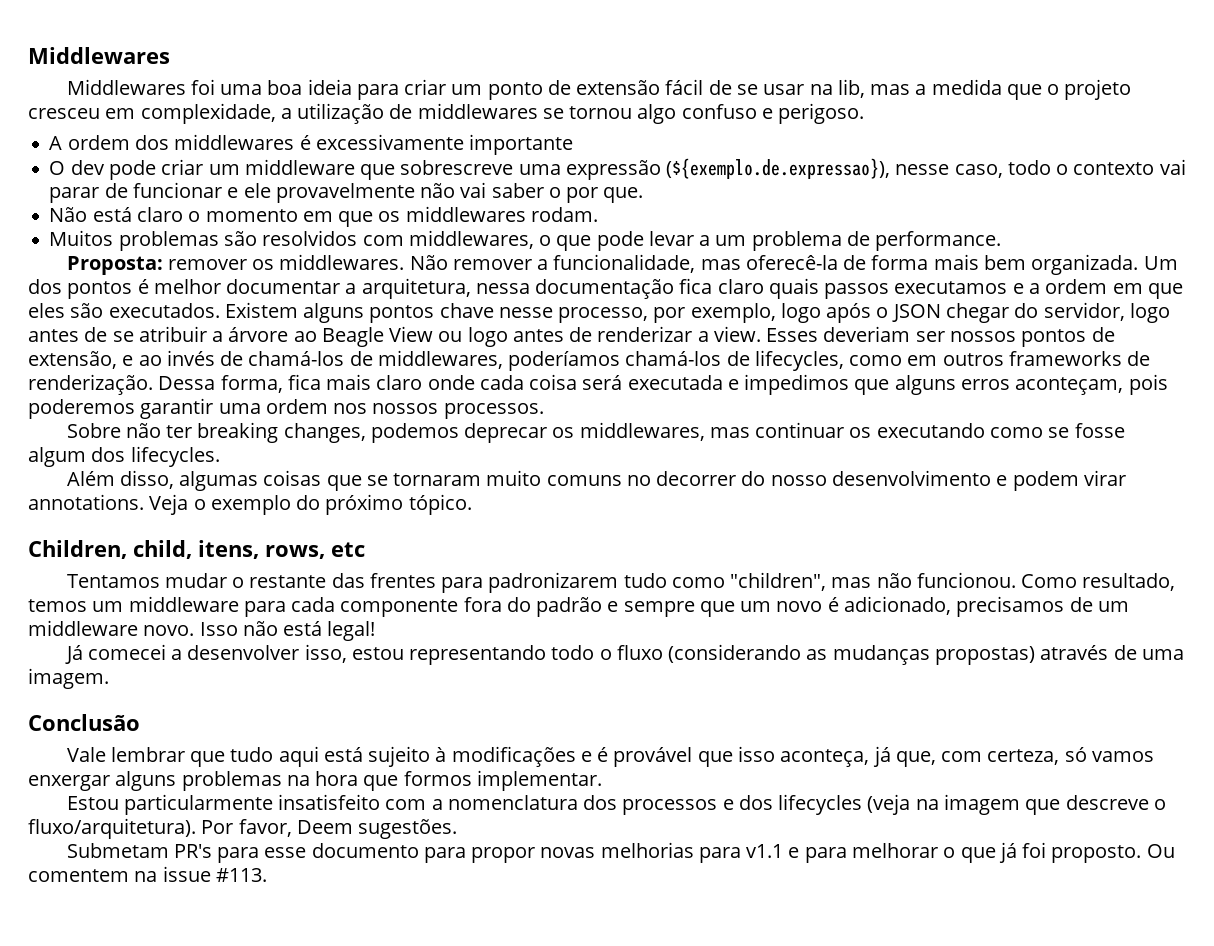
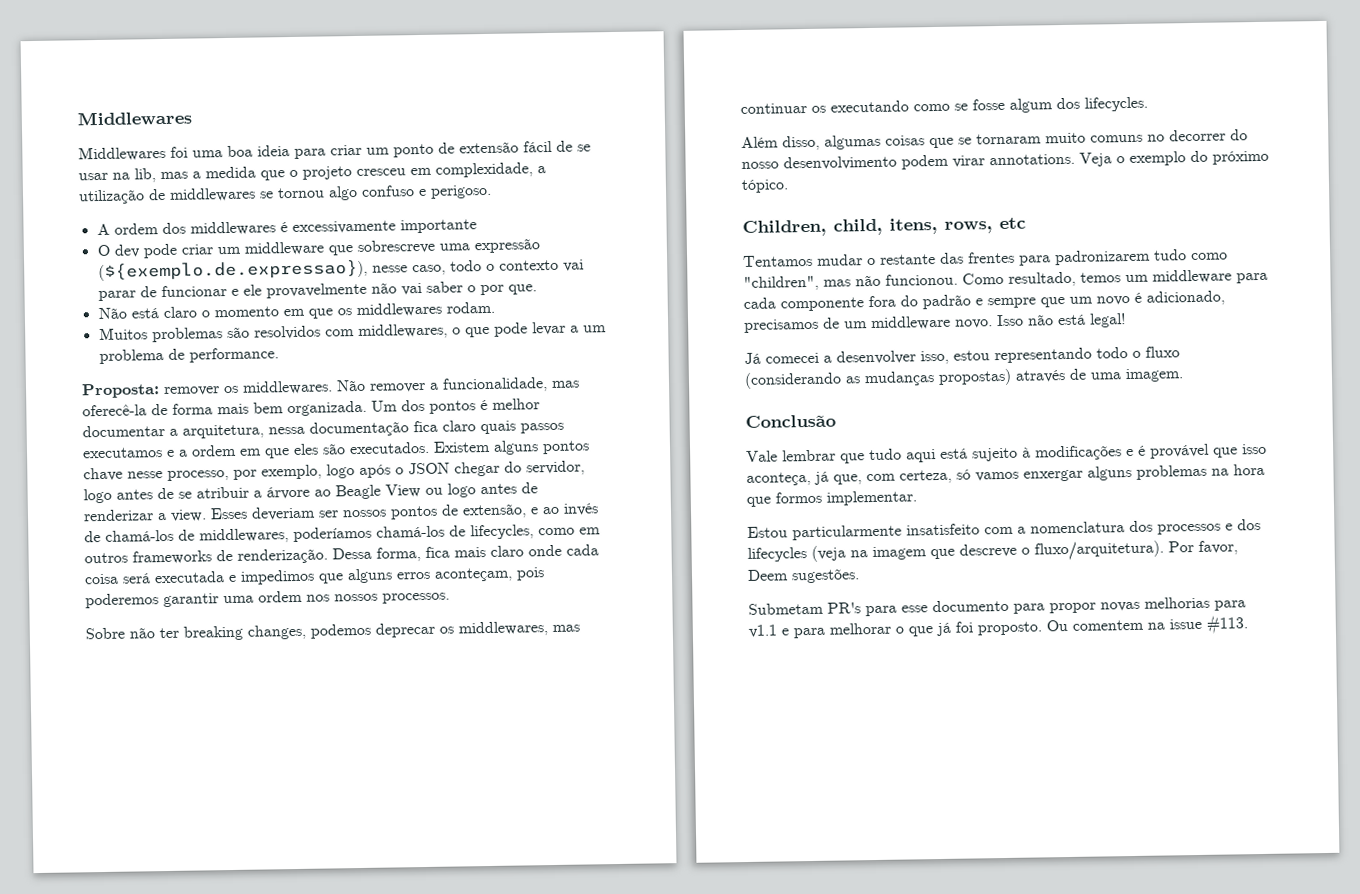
[996,475,1008,486] e -> (897, 163) none

